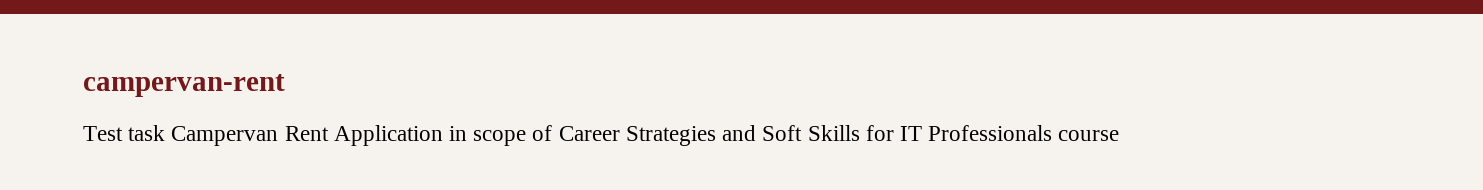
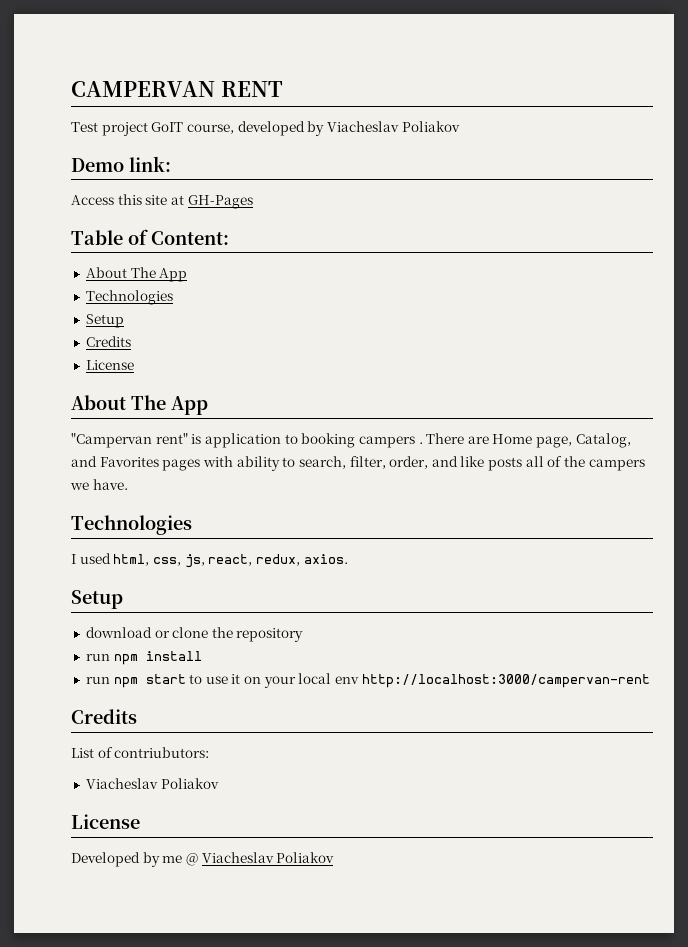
[83,74,285,97] campervan-rent -> [71,81,283,97] CAMPERVAN RENT
[128,125,1120,146] task Campervan Rent Application in scope of Career Strategies and Soft Skills for IT Professionals course -> [101,121,460,136] [71,156,171,172] [71,194,253,209] [71,229,229,245] [85,267,188,282] [85,290,173,305] [85,314,124,328] [85,336,131,347] [85,360,134,370] [71,395,208,415] [71,433,631,448] [71,456,645,471] [70,479,128,490] [71,515,192,535] [71,553,348,568] [71,590,123,609] [85,627,304,642] [85,651,202,665] [85,673,650,688] [71,709,137,724] [71,747,210,758] [85,778,219,789] [71,814,140,829] [71,852,335,867] project GoIT course, developed by Viacheslav Poliakov // Demo link: // Access this site at GH-Pages // Table of Content: // About The App // Technologies // Setup // Credits // License // About The App // "Campervan rent" is application to booking campers . There are Home page, Catalog, and Favorites pages with ability to search, filter, order, and like posts all of the campers we have. // Technologies // I used html, css, js, react, redux, axios. // Setup // download or clone the repository // run npm install // run npm start to use it on your local env http://localhost:3000/campervan-rent // Credits // List of contriubutors: // Viacheslav Poliakov // License // Developed by me @ Viacheslav Poliakov

